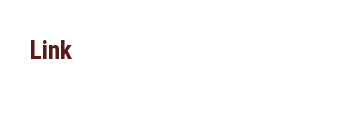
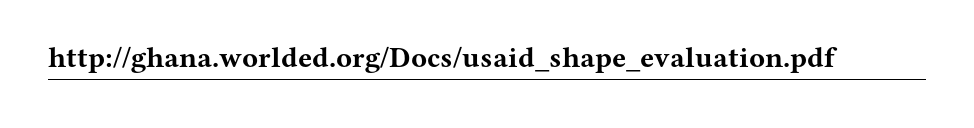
[30,40,72,59] Link -> [48,46,838,73] http://ghana.worlded.org/Docs/usaid_shape_evaluation.pdf

